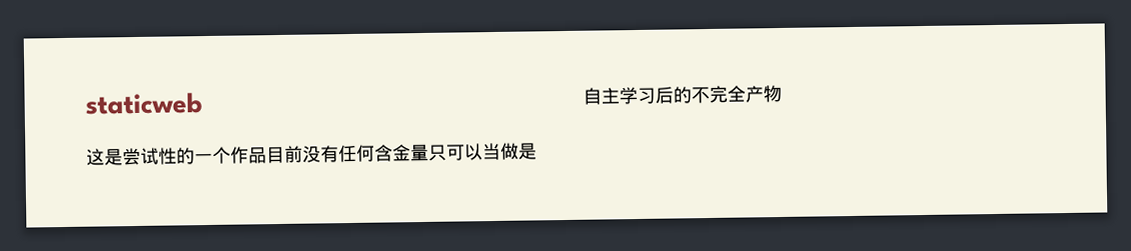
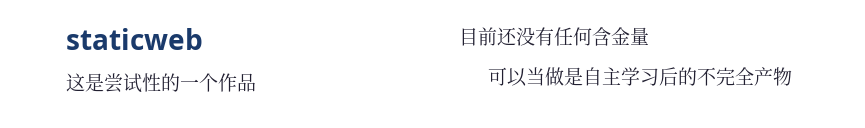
[266,145,303,164] 目前 -> [459,27,517,46] // 目前还
[428,144,447,161] 只 -> (649, 36) //

